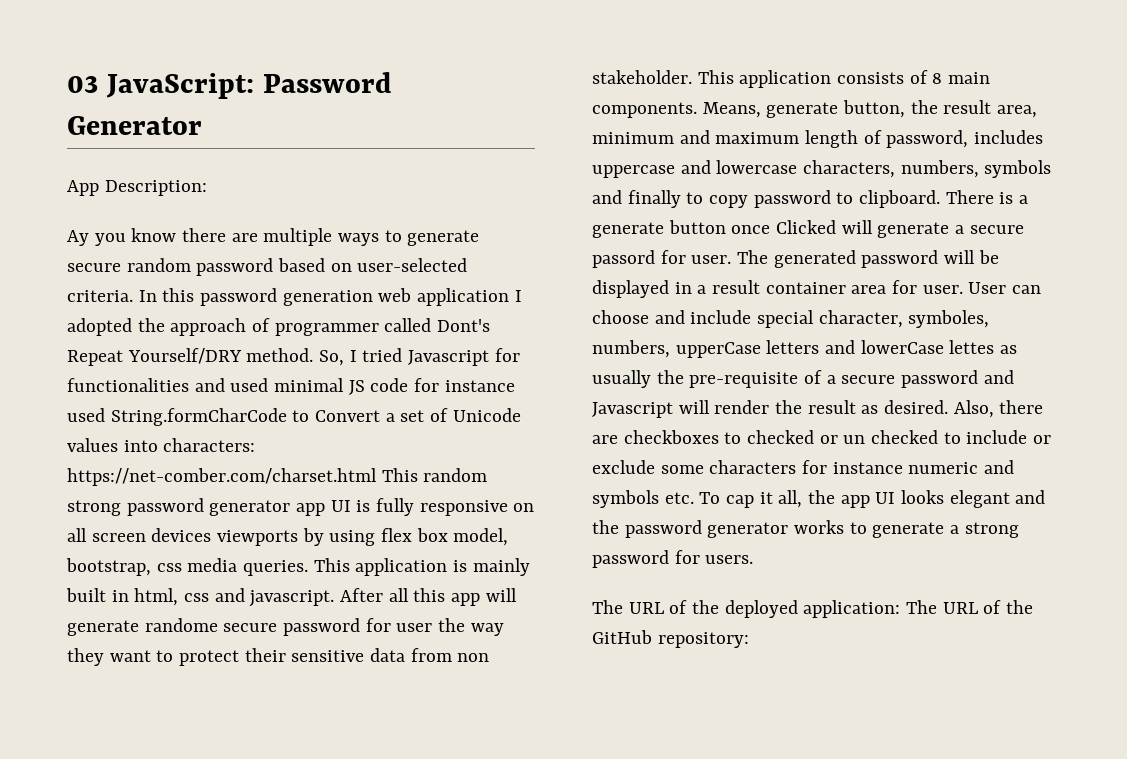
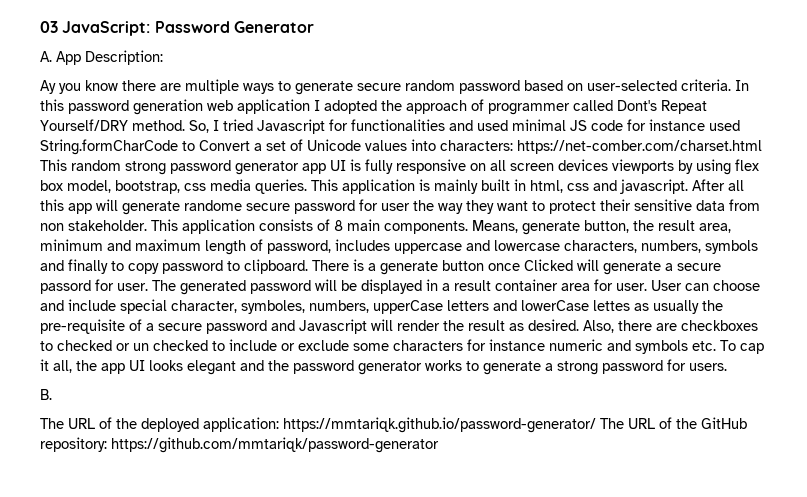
(202, 125) none -> [40,51,52,62] A.
(754, 559) none -> [40,389,52,400] // B.
(901, 609) none -> [283,417,596,433] https://mmtariqk.github.io/password-generator/
(749, 640) none -> [111,437,439,453] https://github.com/mmtariqk/password-generator

